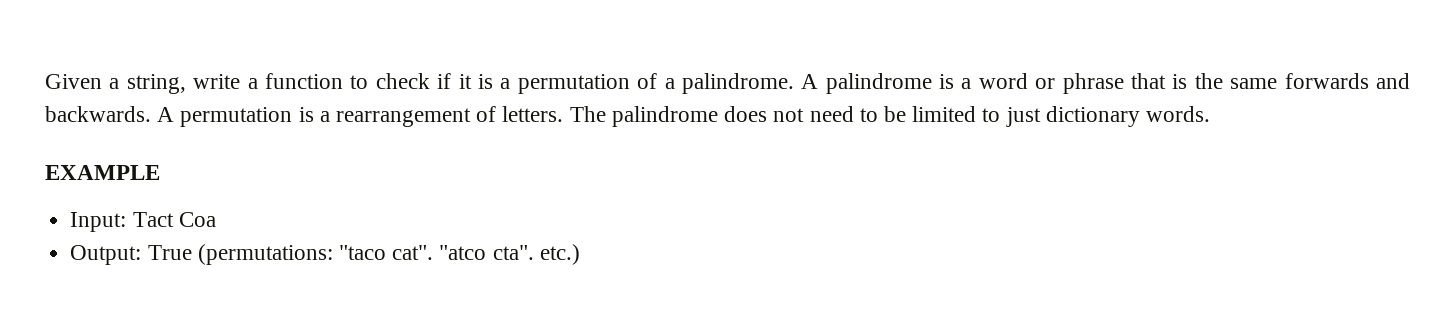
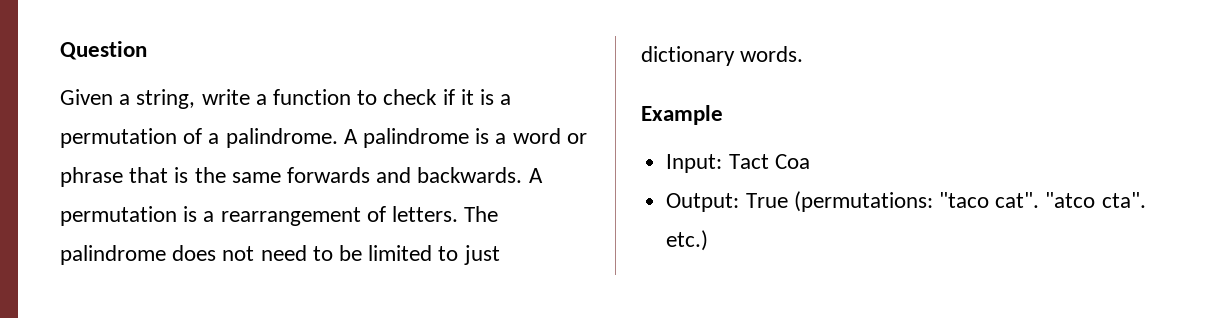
(45, 81) none -> [60,41,147,60] Question //
[45,165,160,180] EXAMPLE -> [641,105,723,125] Example

